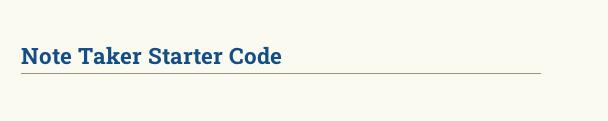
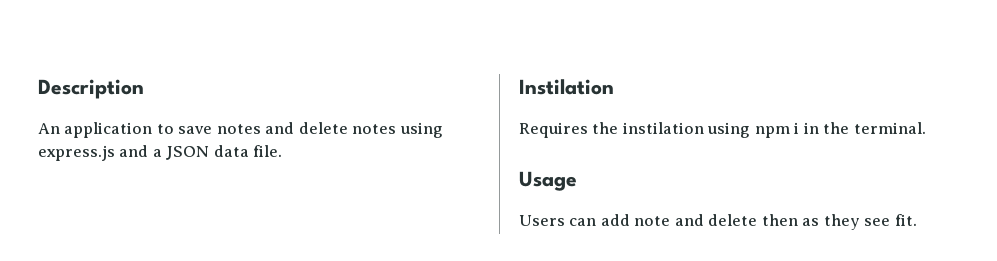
[21,46,283,65] Note Taker Starter Code -> [38,79,144,99] [38,122,443,138] [38,145,283,161] [519,79,614,95] [519,122,926,138] [519,171,577,191] [519,214,917,230] Description // An application to save notes and delete notes using express.js and a JSON data file. // Instilation // Requires the instilation using npm i in the terminal. // Usage // Users can add note and delete then as they see fit.

